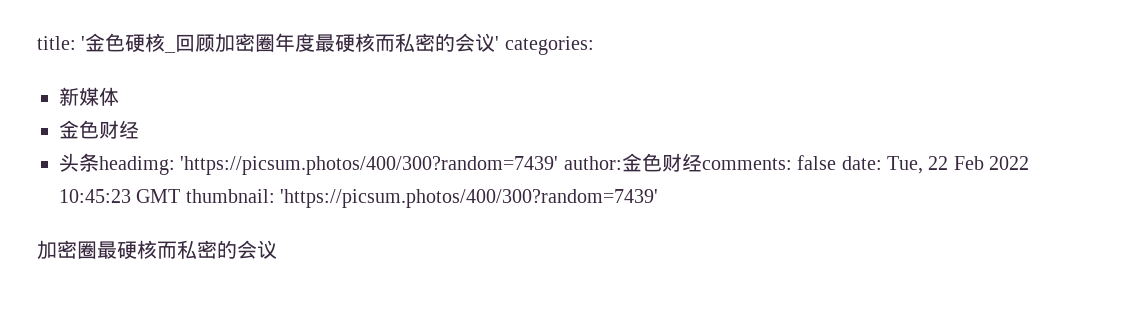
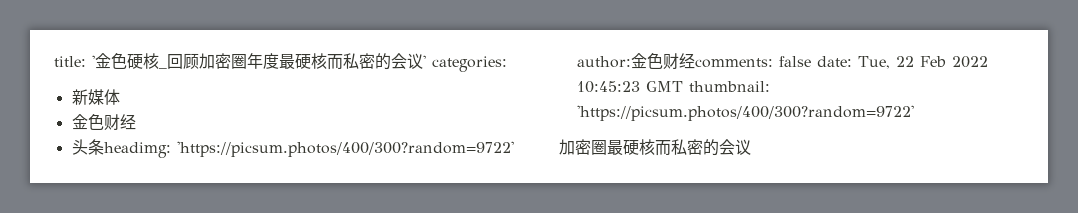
[180,156,559,175] 'https://picsum.photos/400/300?random=7439' -> [176,141,514,157] 'https://picsum.photos/400/300?random=9722'
[280,189,659,208] 'https://picsum.photos/400/300?random=7439' -> [576,105,914,121] 'https://picsum.photos/400/300?random=9722'

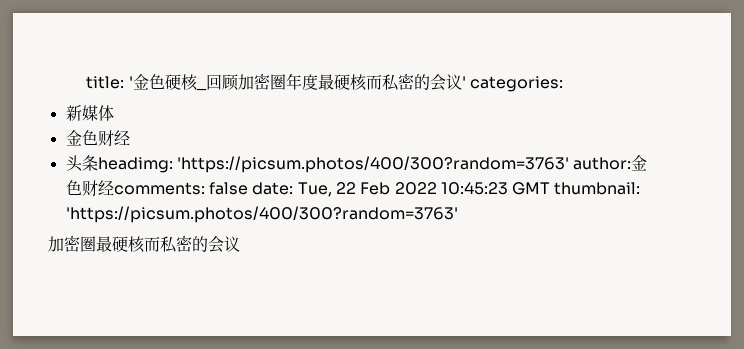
[176,141,514,157] 'https://picsum.photos/400/300?random=9722' -> [176,156,569,173] 'https://picsum.photos/400/300?random=3763'
[576,105,914,121] 'https://picsum.photos/400/300?random=9722' -> [65,206,458,223] 'https://picsum.photos/400/300?random=3763'

